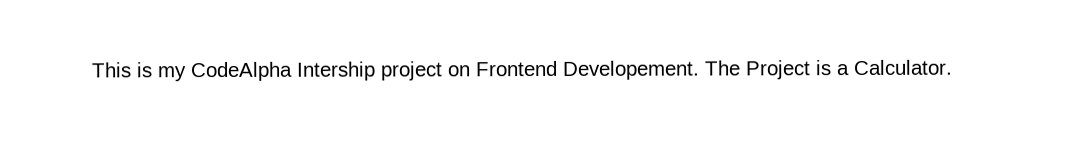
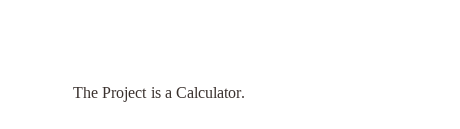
[91,60,700,82] This is my CodeAlpha Intership project on Frontend Developement. -> (73, 92) none

